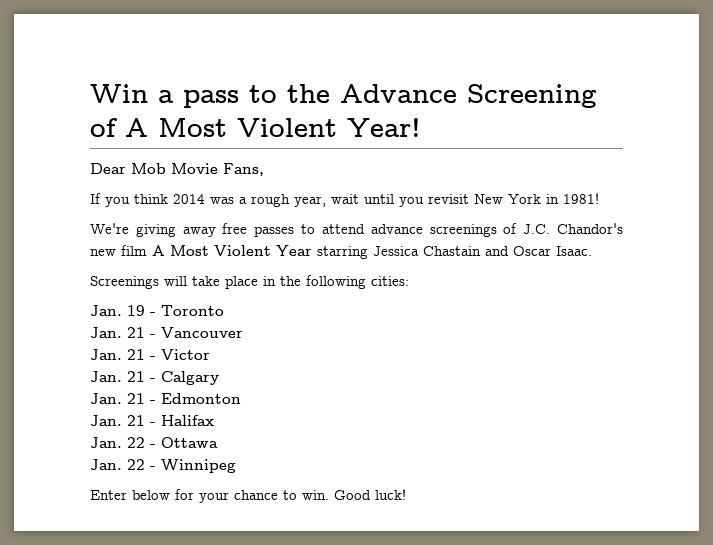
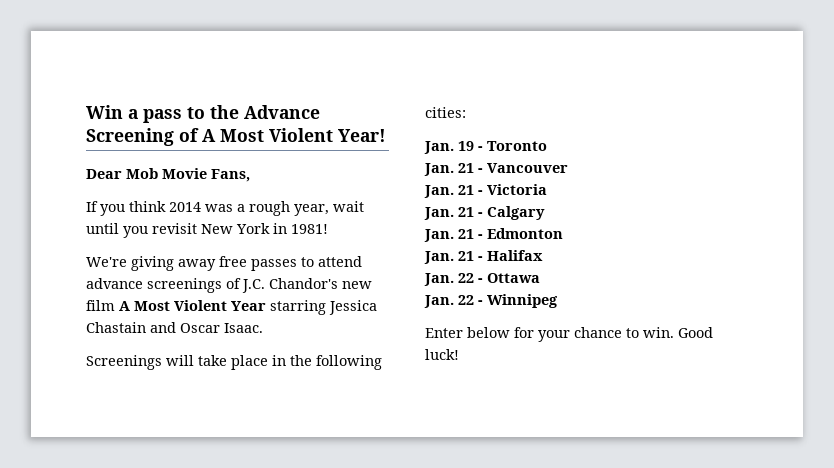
[161,349,210,360] Victor -> [487,184,547,195] Victoria

